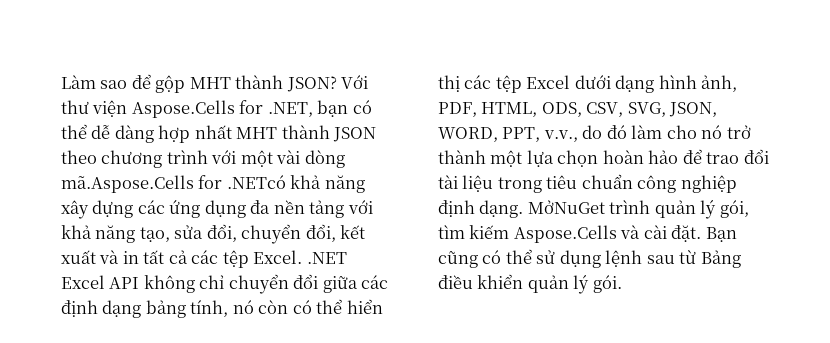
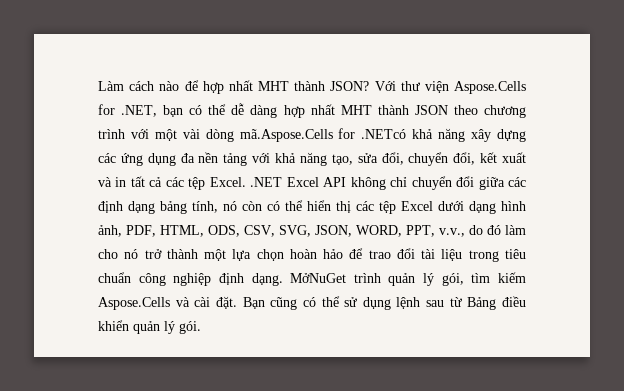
[100,74,186,93] sao để gộp -> [129,80,253,94] cách nào để hợp nhất

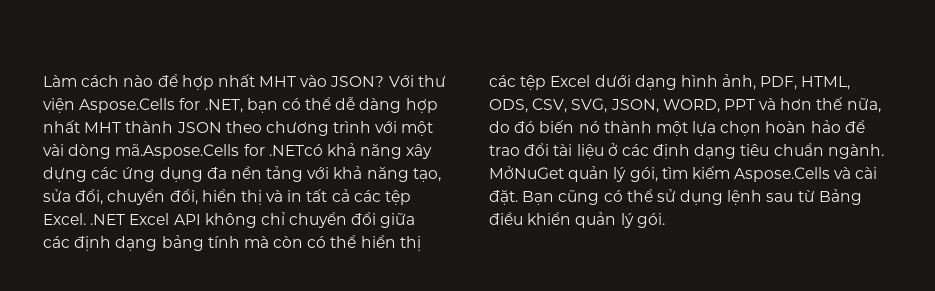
[294,81,326,91] thành -> [300,75,328,87] vào
[480,152,526,163] kết xuất -> [201,189,262,205] hiển thị
[192,201,237,213] tính, nó -> [207,236,269,248] tính mà
[406,225,526,237] [98,249,162,259] PPT, v.v., do đó làm cho nó trở -> [723,97,881,113] [489,120,600,133] PPT và hơn thế nữa, do đó biến nó
[468,249,526,262] [98,272,381,286] trong tiêu chuẩn công nghiệp định dạng. MởNuGet trình -> [607,143,884,159] [489,166,564,179] ở các định dạng tiêu chuẩn ngành. MởNuGet

